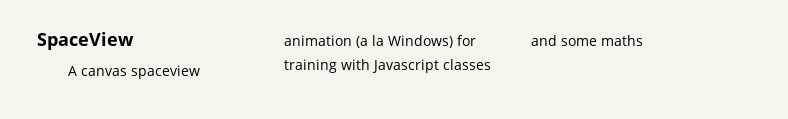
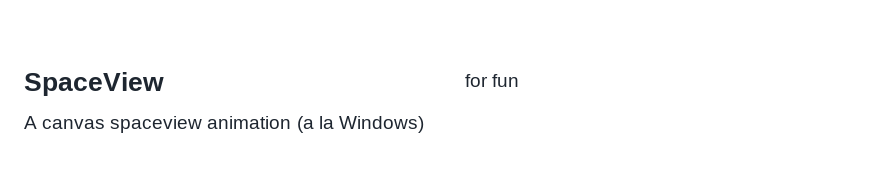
[284,59,491,73] [531,35,643,46] training with Javascript classes and some maths -> [492,74,520,87] fun

